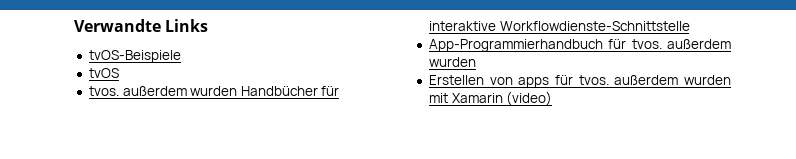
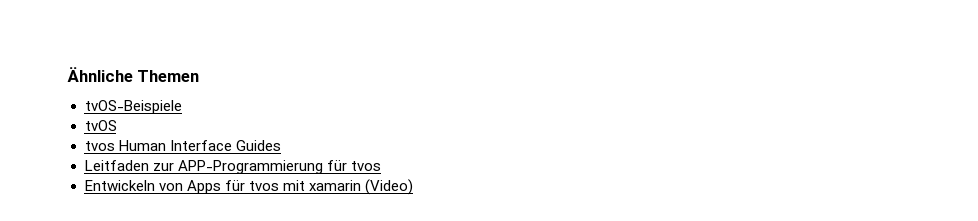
[74,19,209,32] Verwandte Links -> [67,67,200,82] Ähnliche Themen
[88,86,340,96] [428,21,690,31] [428,39,731,52] [428,57,476,67] [428,75,731,88] [428,91,553,106] tvos. außerdem wurden Handbücher für interaktive Workflowdienste-Schnittstelle // App-Programmierhandbuch für tvos. außerdem wurden // Erstellen von apps für tvos. außerdem wurden mit Xamarin (video) -> [84,140,281,151] [84,160,381,174] [84,179,413,195] tvos Human Interface Guides // Leitfaden zur APP-Programmierung für tvos // Entwickeln von Apps für tvos mit xamarin (Video)

